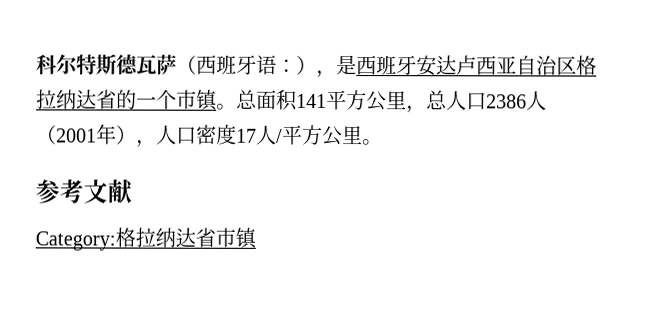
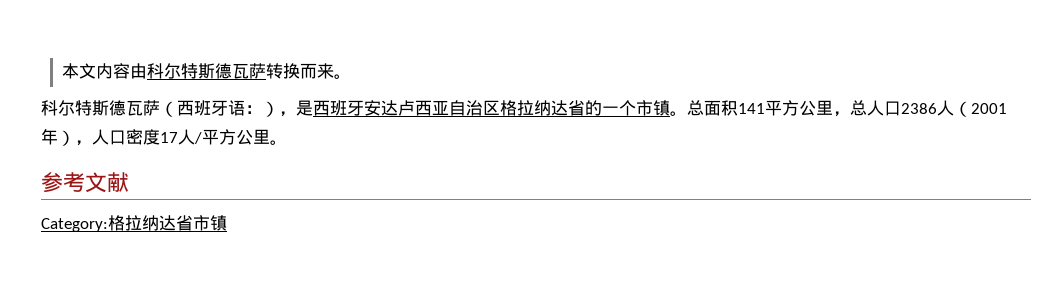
(36, 64) none -> [62,63,352,79] 本文内容由科尔特斯德瓦萨转换而来。 //

